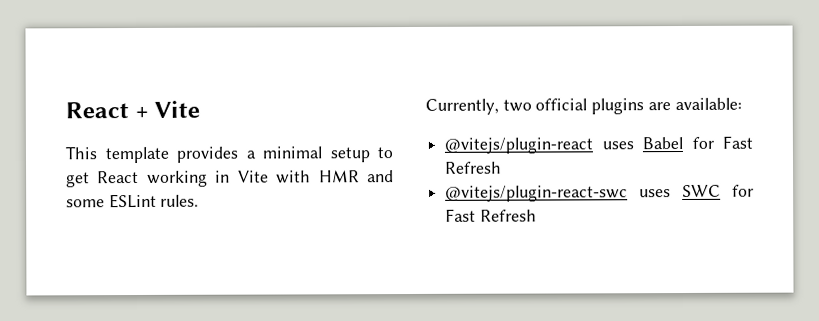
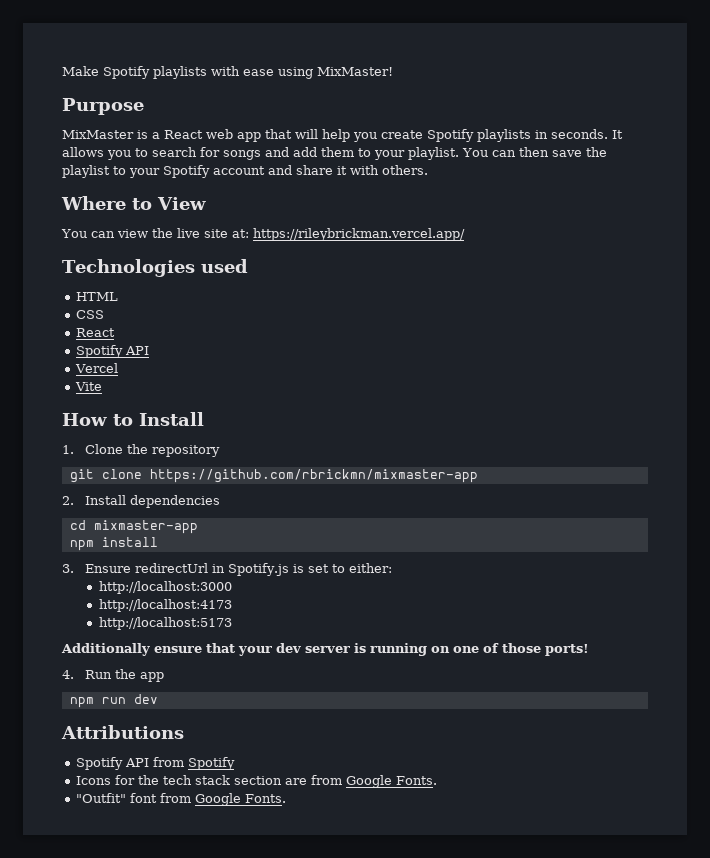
[65,100,201,119] [65,146,393,164] [66,170,395,188] [66,193,200,209] [425,97,742,115] [444,135,753,154] [445,161,503,174] [445,184,754,202] [445,208,537,222] React + Vite // This template provides a minimal setup to get React working in Vite with HMR and some ESLint rules. // Currently, two official plugins are available: // @vitejs/plugin-react uses Babel for Fast Refresh // @vitejs/plugin-react-swc uses SWC for Fast Refresh -> [62,66,393,79] [62,98,144,115] [62,129,623,142] [62,147,607,160] [62,165,428,178] [61,196,206,210] [61,228,465,241] [62,259,248,277] [76,292,119,301] [76,310,105,319] [76,328,116,337] [76,345,150,358] [75,363,119,373] [75,382,103,391] [62,412,204,426] [62,444,220,457] [69,469,478,483] [62,495,220,508] [69,520,198,534] [69,537,158,551] [62,563,392,576] [99,581,233,594] [99,599,233,612] [99,617,233,630] [61,643,589,656] [62,669,164,682] [69,694,158,708] [61,725,184,739] [76,757,236,770] [76,775,438,788] [76,793,287,806] Make Spotify playlists with ease using MixMaster! // Purpose // MixMaster is a React web app that will help you create Spotify playlists in seconds. It allows you to search for songs and add them to your playlist. You can then save the playlist to your Spotify account and share it with others. // Where to View // You can view the live site at: https://rileybrickman.vercel.app/ // Technologies used // HTML // CSS // React // Spotify API // Vercel // Vite // How to Install // 1. Clone the repository // git clone https://github.com/rbrickmn/mixmaster-app // 2. Install dependencies // cd mixmaster-app // npm install // 3. Ensure redirectUrl in Spotify.js is set to either: // http://localhost:3000 // http://localhost:4173 // http://localhost:5173 // Additionally ensure that your dev server is running on one of those ports! // 4. Run the app // npm run dev // Attributions // Spotify API from Spotify // Icons for the tech stack section are from Google Fonts. // "Outfit" font from Google Fonts.

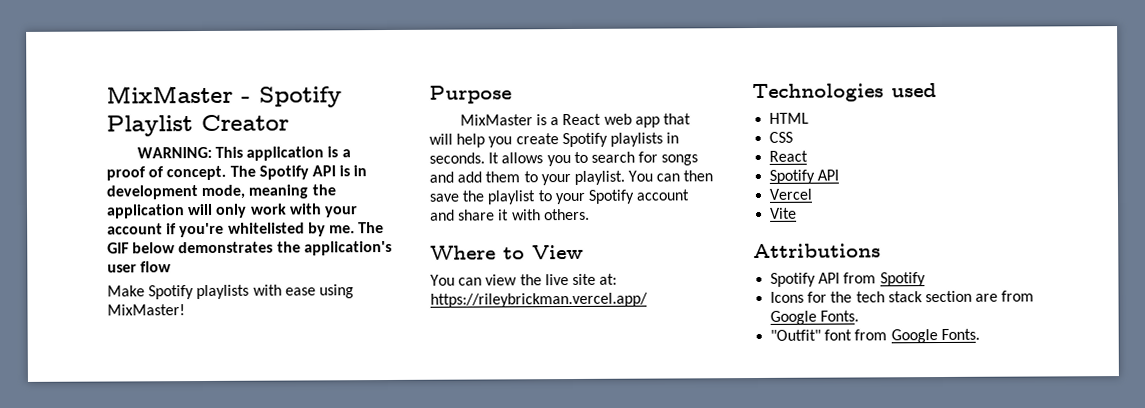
(62, 71) none -> [106,85,342,108] [106,114,289,137] [136,146,351,161] [106,165,368,181] [106,184,336,200] [106,203,358,219] [107,222,385,238] [107,240,392,256] [107,261,172,273] MixMaster - Spotify Playlist Creator // WARNING: This application is a proof of concept. The Spotify API is in development mode, meaning the application will only work with your account if you're whitelisted by me. The GIF below demonstrates the application's user flow //
[62,412,204,426] [62,444,220,457] [69,469,478,483] [62,495,220,508] [69,520,198,534] [69,537,158,551] [62,563,392,576] [99,581,233,594] [99,599,233,612] [99,617,233,630] [61,643,589,656] [62,669,164,682] [69,694,158,708] // How to Install // 1. Clone the repository // git clone https://github.com/rbrickmn/mixmaster-app // 2. Install dependencies // cd mixmaster-app // npm install // 3. Ensure redirectUrl in Spotify.js is set to either: // http://localhost:3000 // http://localhost:4173 // http://localhost:5173 // Additionally ensure that your dev server is running on one of those ports! // 4. Run the app // npm run dev -> (798, 213) none

